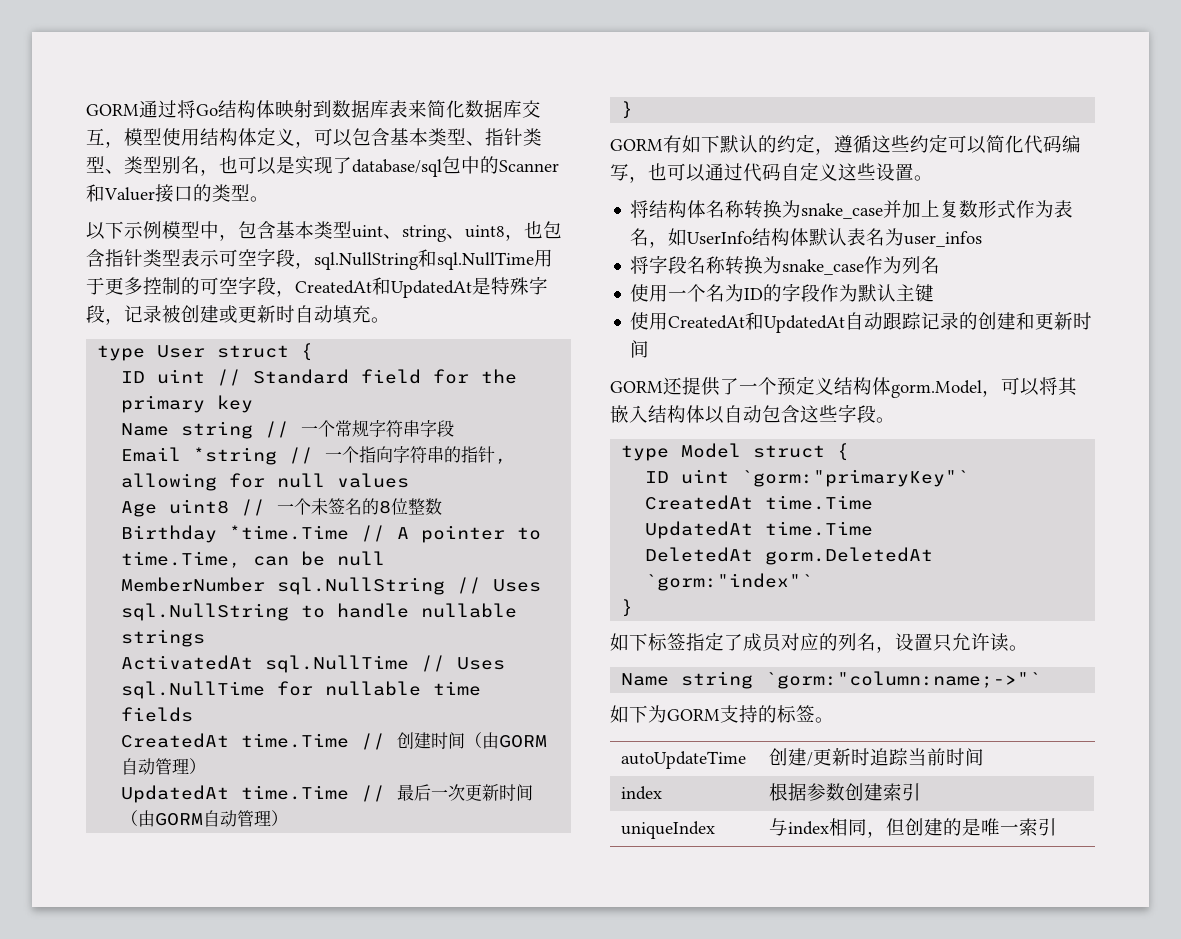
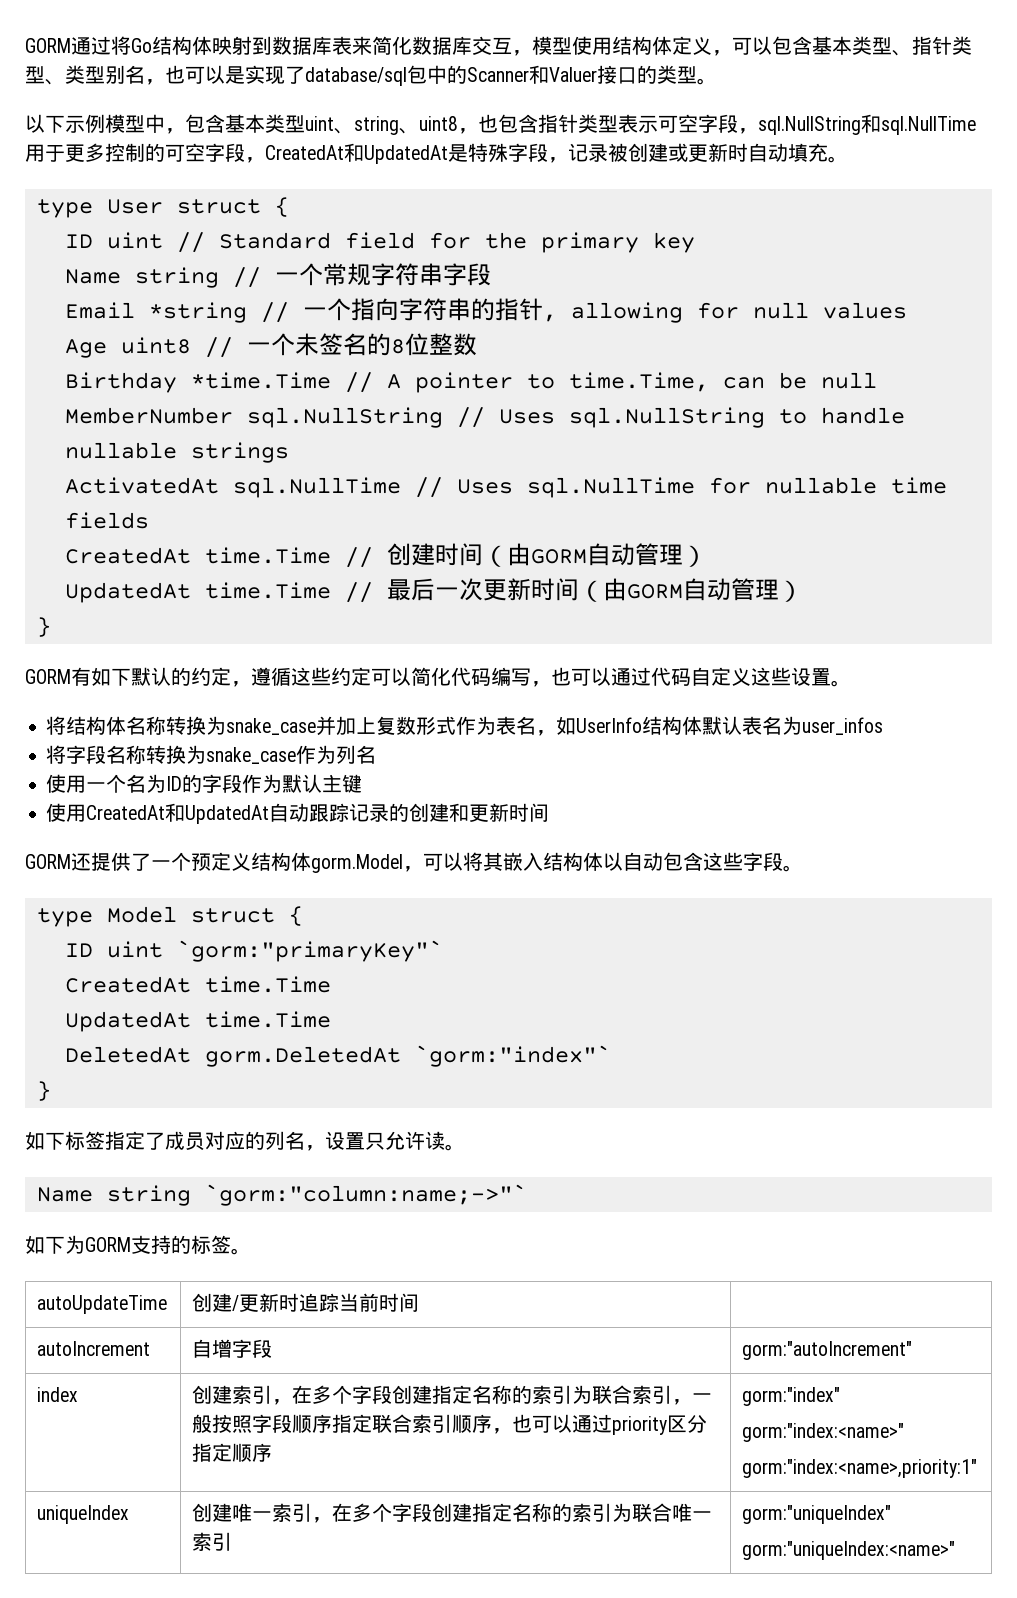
(985, 757) none -> [37,1341,151,1356] [192,1339,273,1358] [742,1341,913,1360] | // autoIncrement | 自增字段 | gorm:"autoIncrement"
[769,783,846,801] 根据参数 -> (79, 1394) none
[621,821,716,839] [769,818,1058,838] // uniqueIndex | 与index相同，但创建的是唯一索引 -> [272,1385,713,1405] [192,1414,708,1435] [192,1443,273,1462] [742,1387,841,1406] [742,1423,905,1442] [742,1459,978,1478] [37,1505,130,1524] [192,1503,713,1523] [192,1532,233,1551] [742,1505,892,1524] [742,1541,956,1560] ，在多个字段创建指定名称的索引为联合索引，一般按照字段顺序指定联合索引顺序，也可以通过priority区分指定顺序 | gorm:"index" // gorm:"index:<name>" // gorm:"index:<name>,priority:1" // uniqueIndex | 创建唯一索引，在多个字段创建指定名称的索引为联合唯一索引 | gorm:"uniqueIndex" // gorm:"uniqueIndex:<name>"

